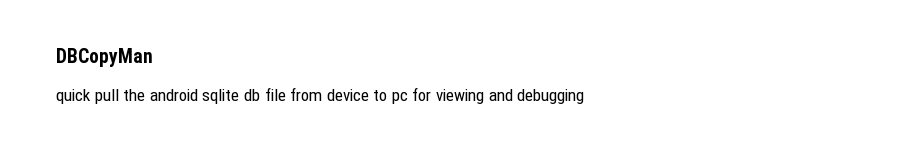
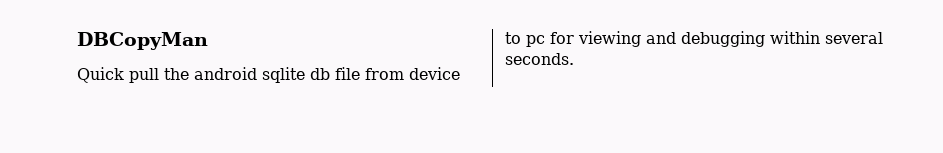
[56,89,91,104] quick -> [77,67,124,83] Quick
(585, 96) none -> [770,31,883,44] [505,53,574,65] within several seconds.

